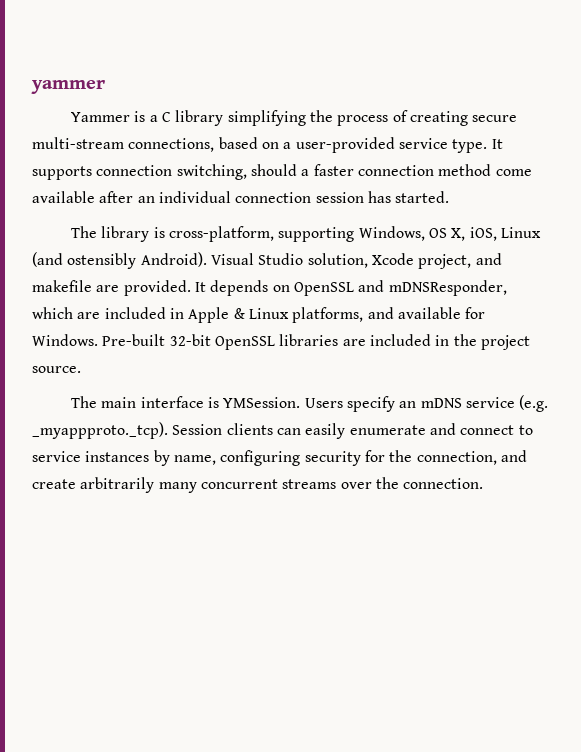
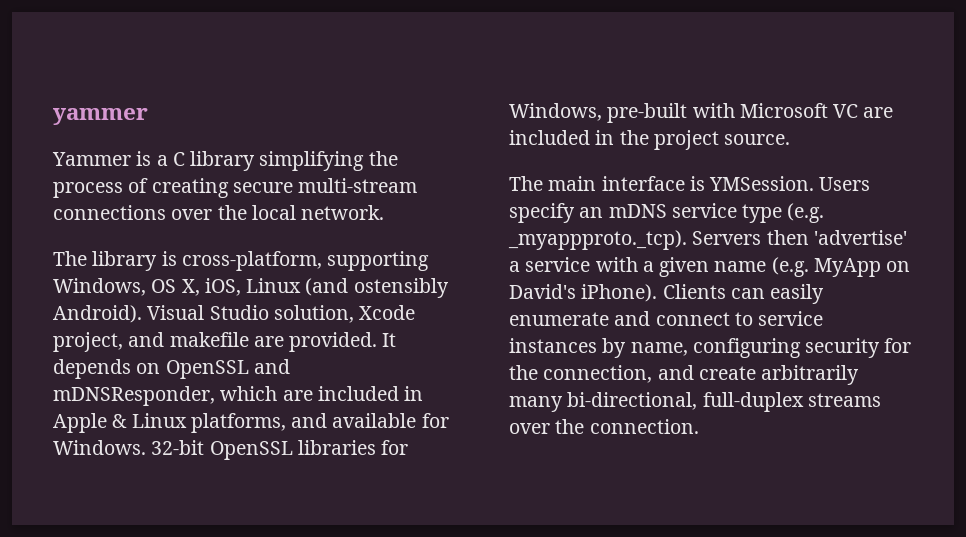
[128,137,503,153] [32,164,532,180] [32,191,450,203] connections, based on a user-provided service type. It supports connection switching, should a faster connection method come available after an individual connection session has started. -> [53,205,385,220] connections over the local network.
[102,334,166,346] Pre-built -> (146, 447) none
(339, 340) none -> [381,440,409,455] [509,103,859,123] for Windows, pre-built with Microsoft VC
(516, 402) none -> [742,204,783,223] type
[172,423,273,435] Session clients -> [692,230,907,245] [509,257,911,277] [509,284,726,302] Servers then 'advertise' a service with a given name (e.g. MyApp on David's iPhone). Clients
[200,479,278,489] concurrent -> [567,392,804,412] bi-directional, full-duplex

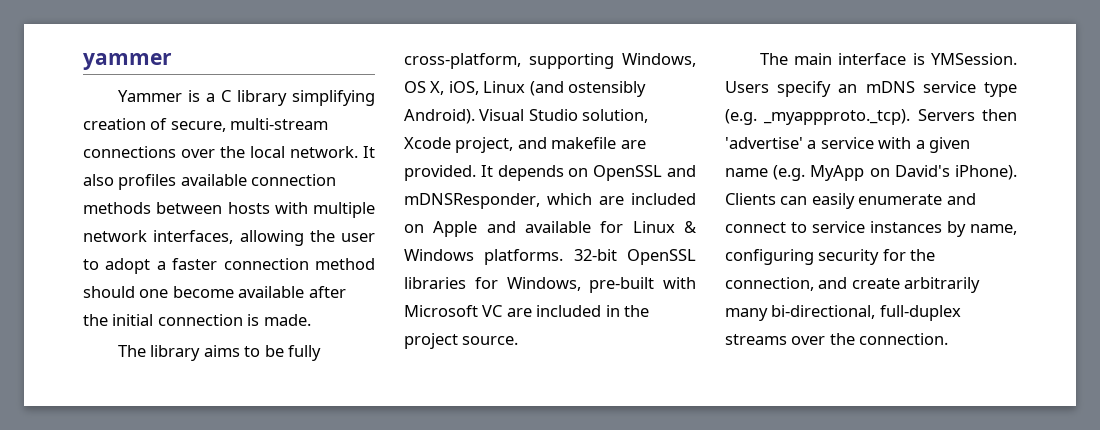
[368,151,398,166] [53,178,293,198] the process of creating secure -> [83,118,226,132] creation of secure,
[53,251,177,271] // The library is -> [363,146,375,158] [83,174,337,190] [83,202,375,218] [83,230,375,246] [83,258,375,274] [83,286,346,298] [83,314,311,326] [117,345,321,361] It also profiles available connection methods between hosts with multiple network interfaces, allowing the user to adopt a faster connection method should one become available after the initial connection is made. // The library aims to be fully
[404,386,424,401] [53,413,449,433] [53,440,146,455] in Apple & Linux platforms, and available for Windows. -> [404,221,697,237] [404,249,564,265] on Apple and available for Linux & Windows platforms.

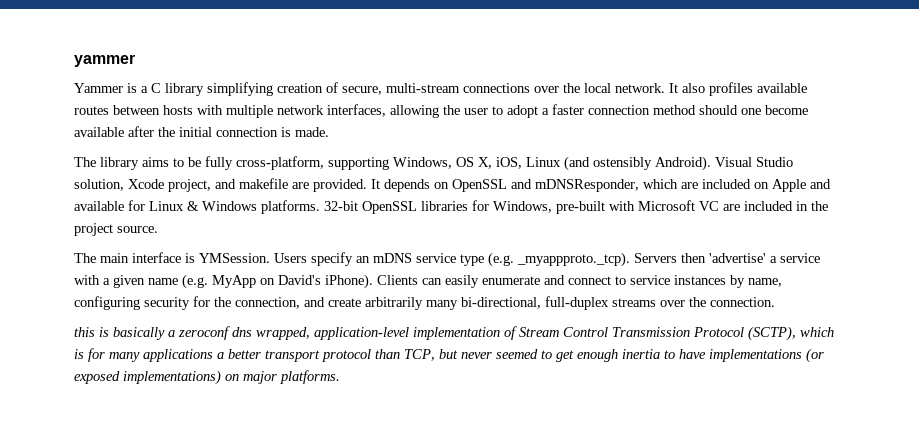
[251,174,337,186] [83,202,151,214] connection methods -> [74,106,109,115] routes
(949, 339) none -> [74,326,834,341] [74,348,824,363] [74,370,340,385] // this is basically a zeroconf dns wrapped, application-level implementation of Stream Control Transmission Protocol (SCTP), which is for many applications a better transport protocol than TCP, but never seemed to get enough inertia to have implementations (or exposed implementations) on major platforms.

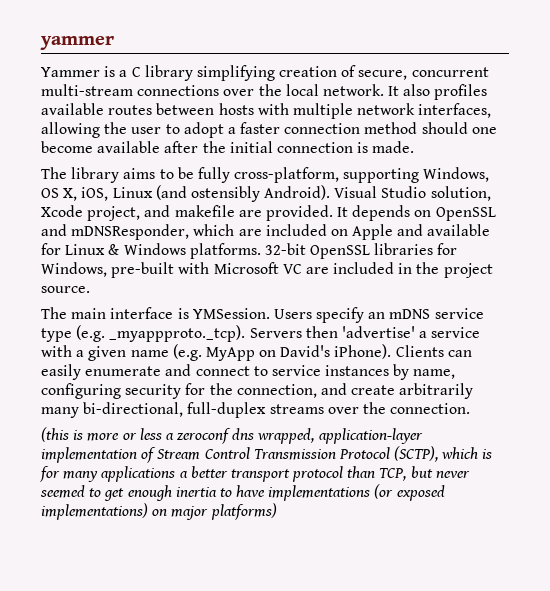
(382, 90) none -> [411,67,489,77] concurrent
[74,327,165,340] this is basically -> [41,427,162,442] (this is more or less
[314,327,409,340] application-level -> [318,428,423,444] application-layer
[280,370,340,384] platforms. -> [210,503,277,520] platforms)

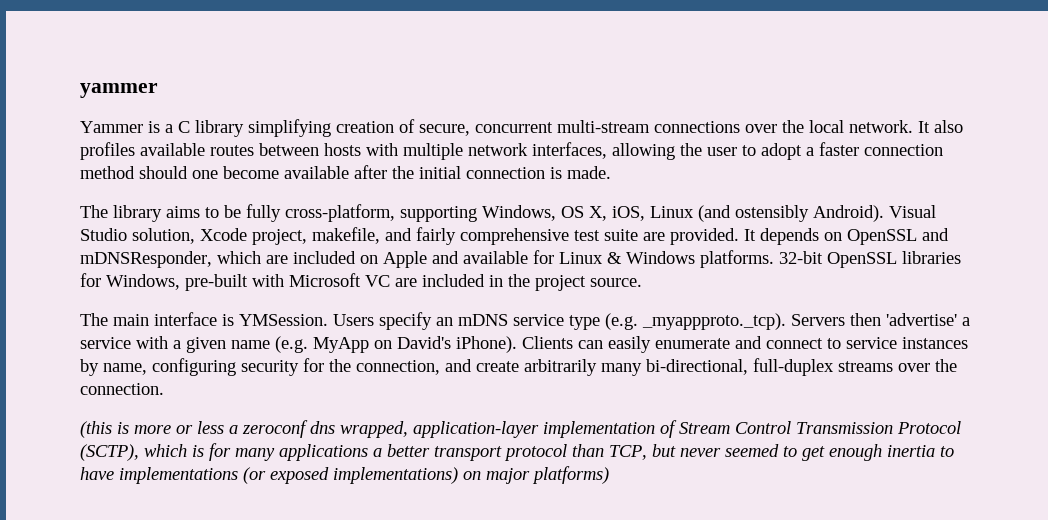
[144,205,235,217] and makefile -> [312,227,638,245] makefile, and fairly comprehensive test suite

